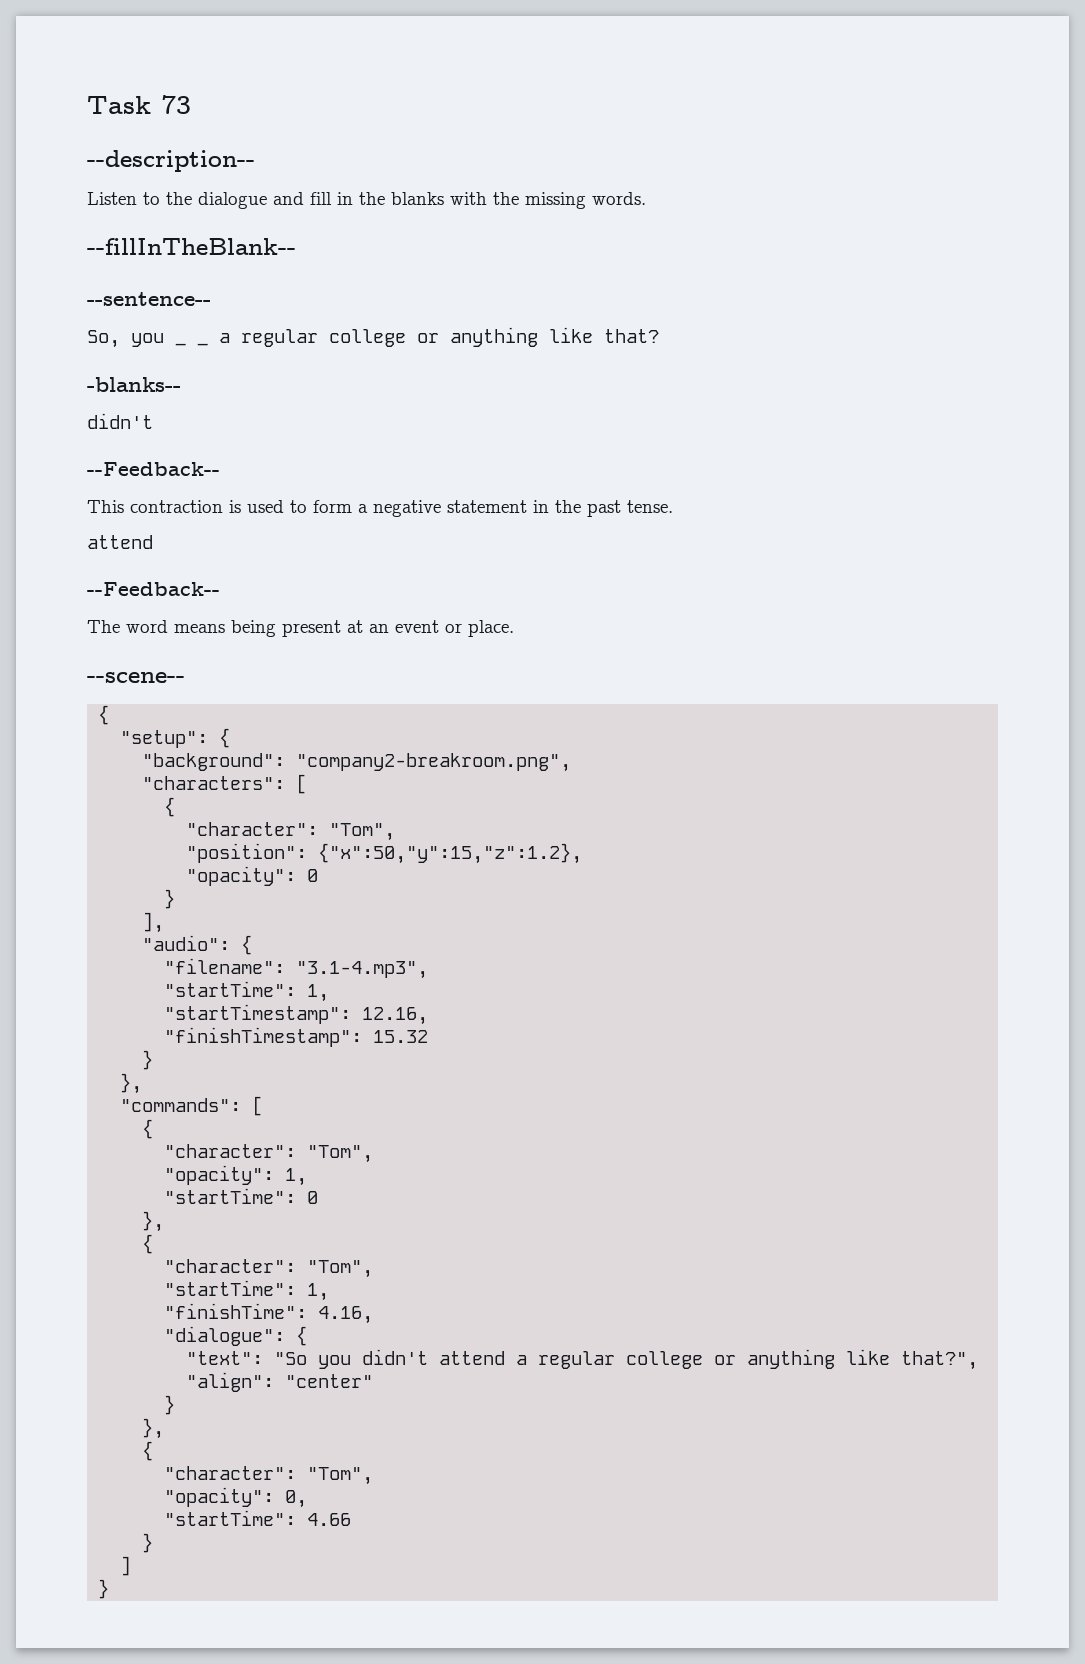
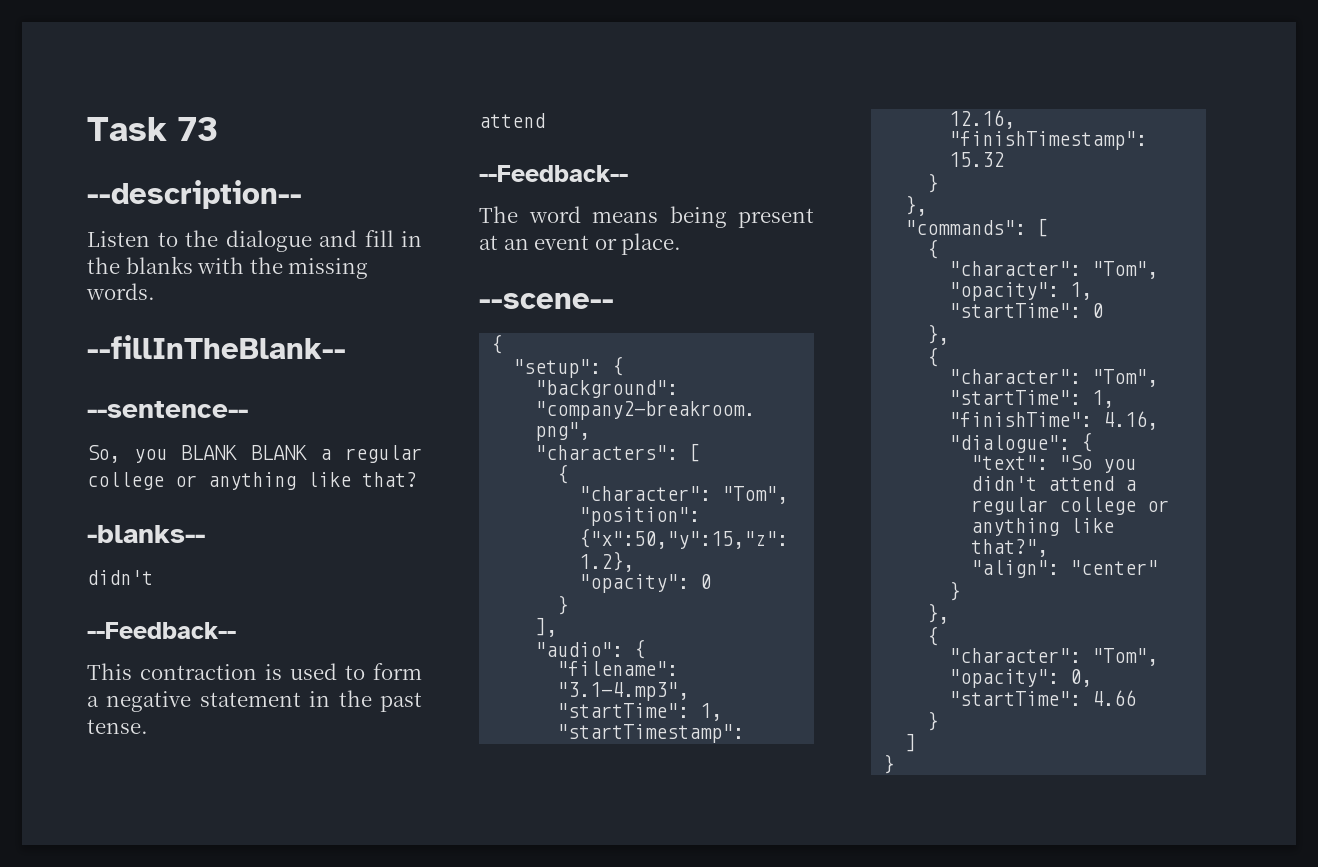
[175,343,208,346] _ _ -> [181,445,307,460] BLANK BLANK

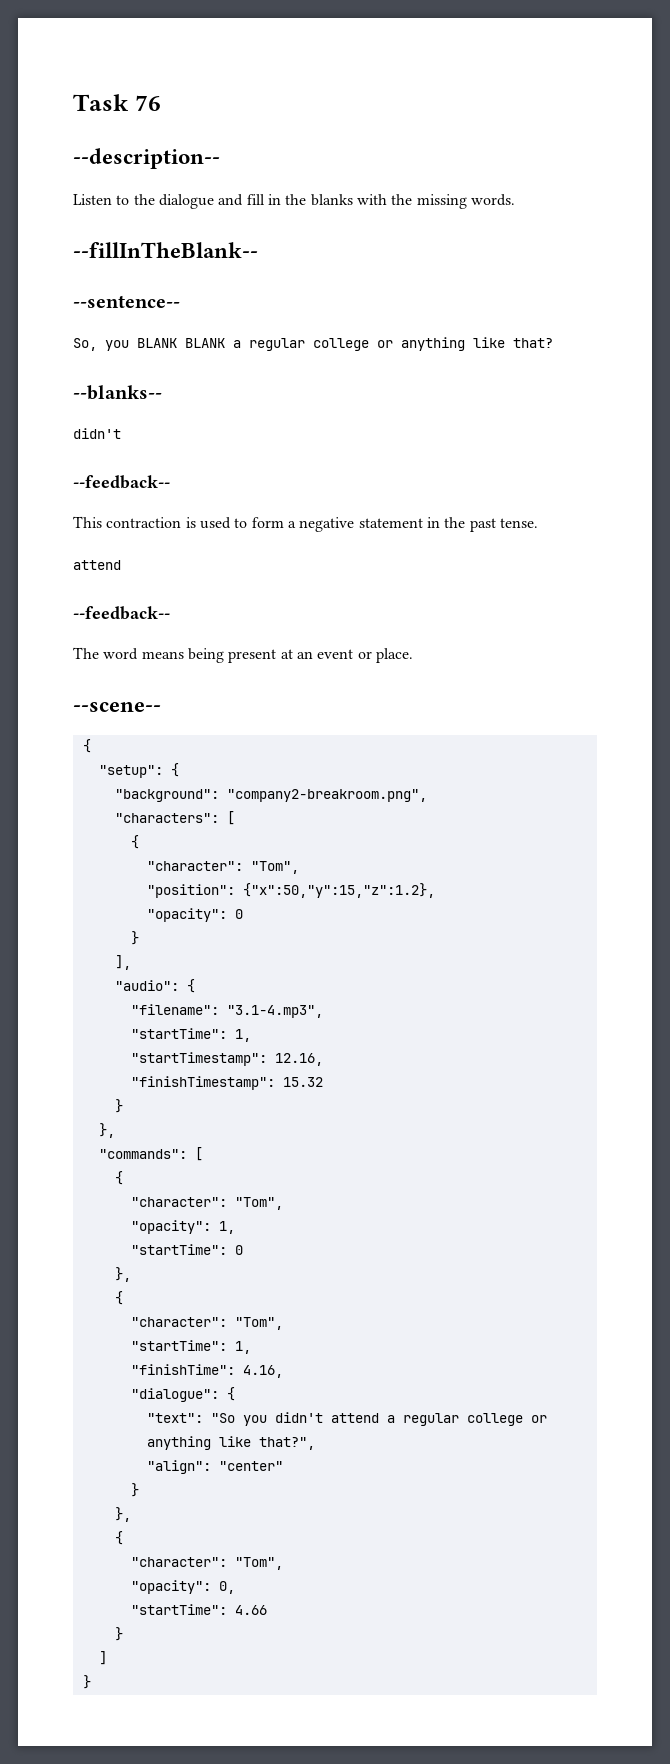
[178,117,218,141] 73 -> [134,95,161,111] 76
[87,525,205,543] -blanks-- -> [73,385,162,400] --blanks--
[87,622,236,639] --Feedback-- -> [73,475,170,489] --feedback--
[479,165,628,182] --Feedback-- -> [73,606,170,620] --feedback--

